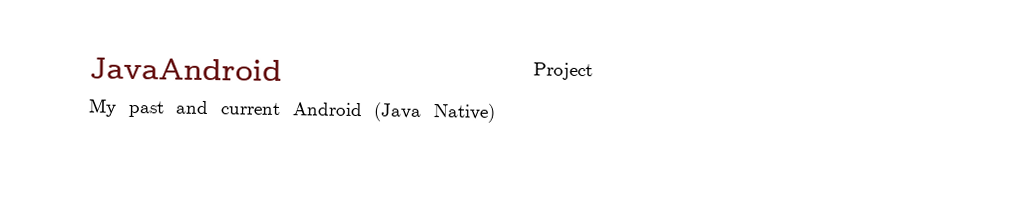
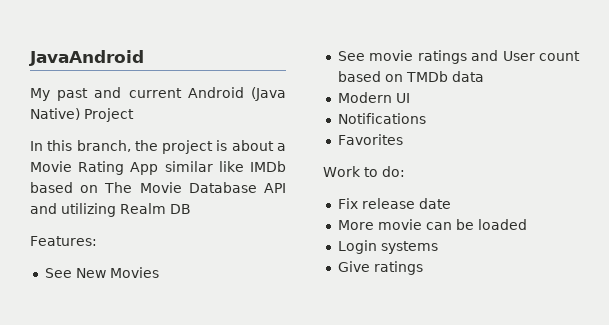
(593, 71) none -> [30,140,286,154] [30,161,286,175] [30,182,286,193] [30,203,191,217] [30,236,97,246] [44,267,159,278] [337,50,580,64] [337,71,484,82] [337,92,410,103] [337,113,426,124] [337,134,403,145] [323,166,405,177] [337,198,451,209] [337,219,527,230] [337,240,438,254] [337,261,423,275] // In this branch, the project is about a Movie Rating App similar like IMDb based on The Movie Database API and utilizing Realm DB // Features: // See New Movies // See movie ratings and User count based on TMDb data // Modern UI // Notifications // Favorites // Work to do: // Fix release date // More movie can be loaded // Login systems // Give ratings

